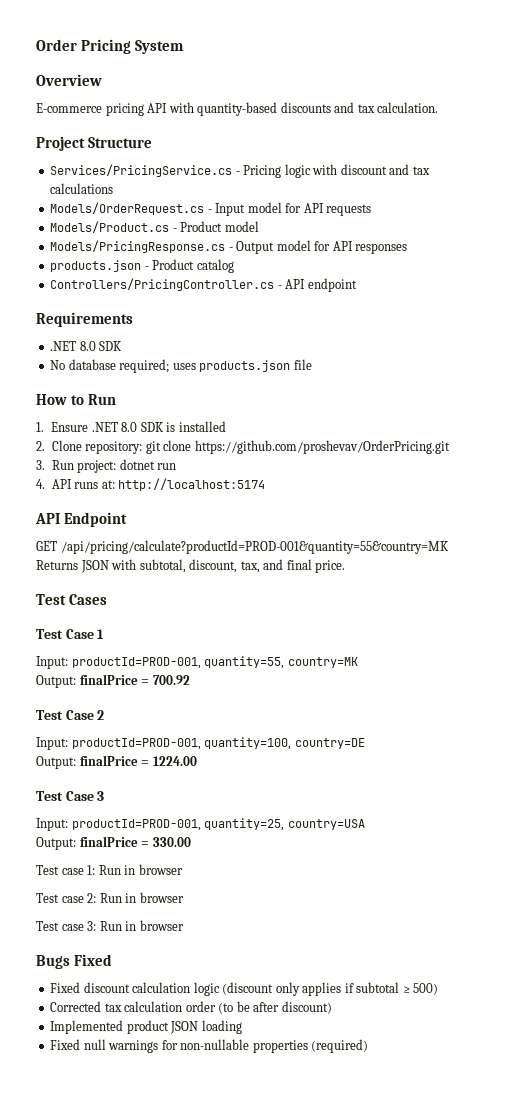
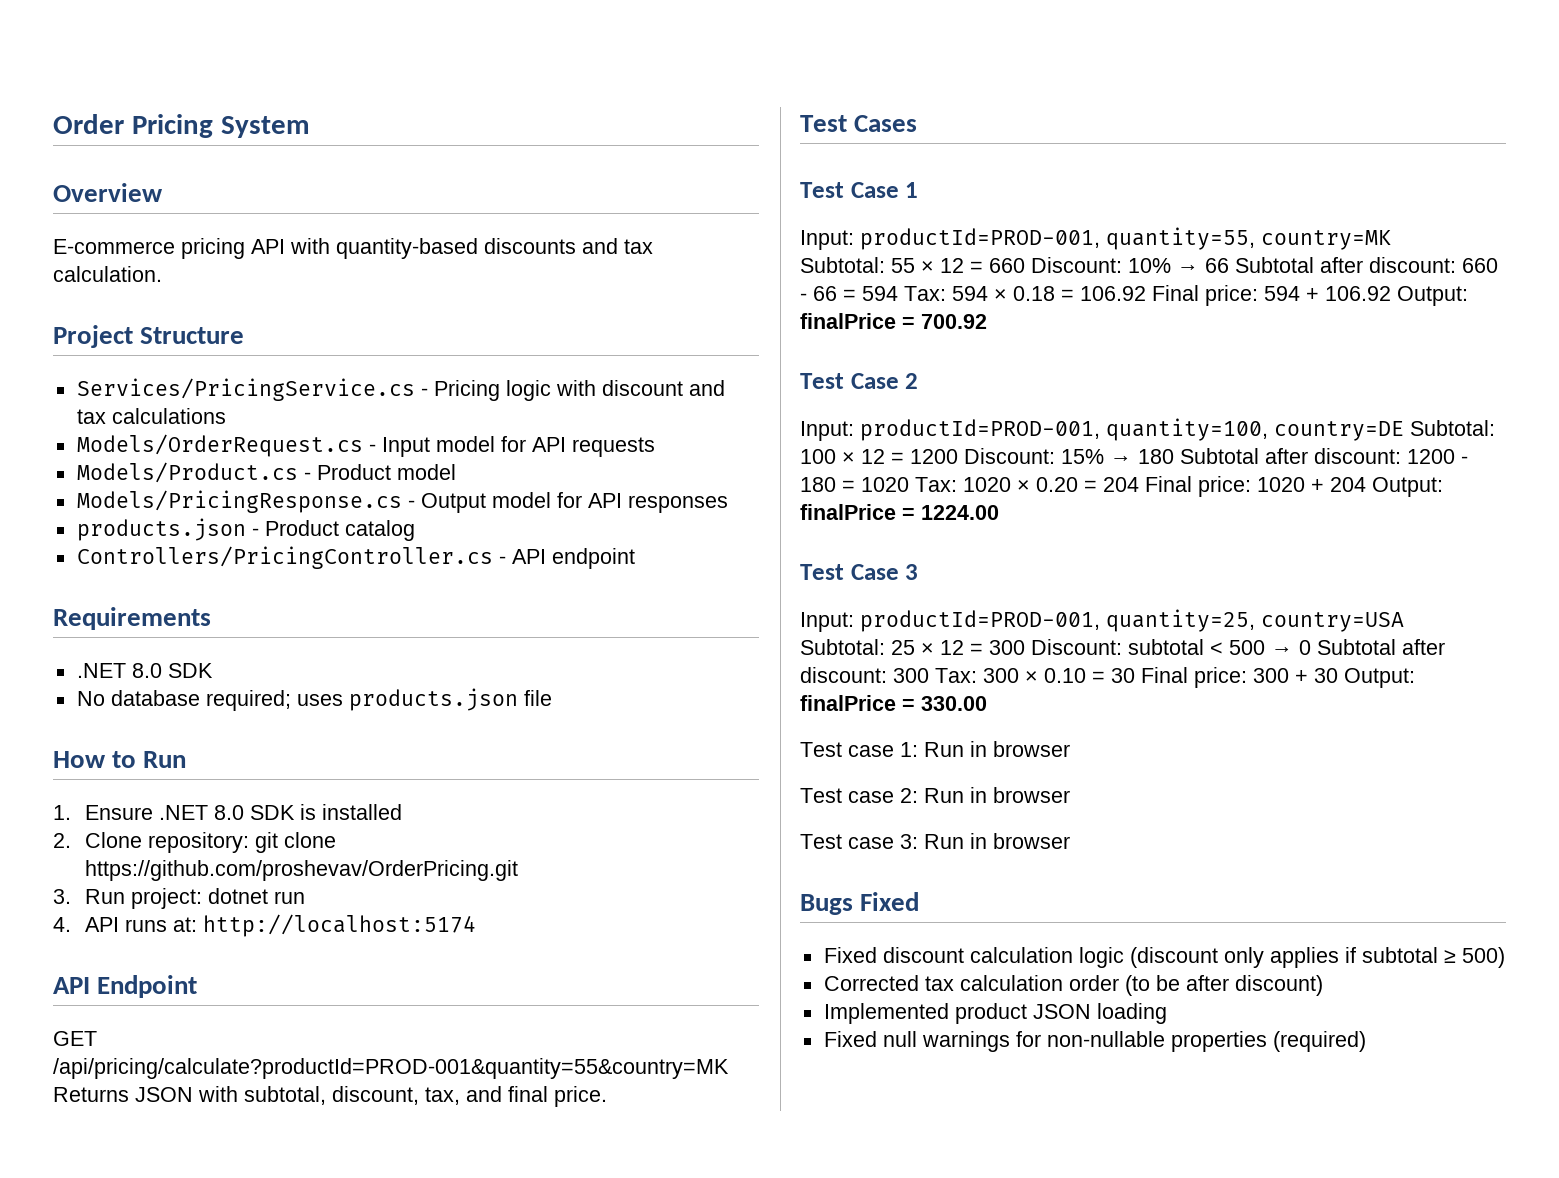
(358, 662) none -> [800,257,1498,273] [800,285,1391,306] Subtotal: 55 × 12 = 660 Discount: 10% → 66 Subtotal after discount: 660 - 66 = 594 Tax: 594 × 0.18 = 106.92 Final price: 594 + 106.92
(365, 743) // -> [1410,420,1495,436] [800,448,1468,464] [800,476,1366,497] Subtotal: 100 × 12 = 1200 Discount: 15% → 180 Subtotal after discount: 1200 - 180 = 1020 Tax: 1020 × 0.20 = 204 Final price: 1020 + 204
(365, 824) none -> [800,639,1445,655] [800,667,1338,688] Subtotal: 25 × 12 = 300 Discount: subtotal < 500 → 0 Subtotal after discount: 300 Tax: 300 × 0.10 = 30 Final price: 300 + 30

